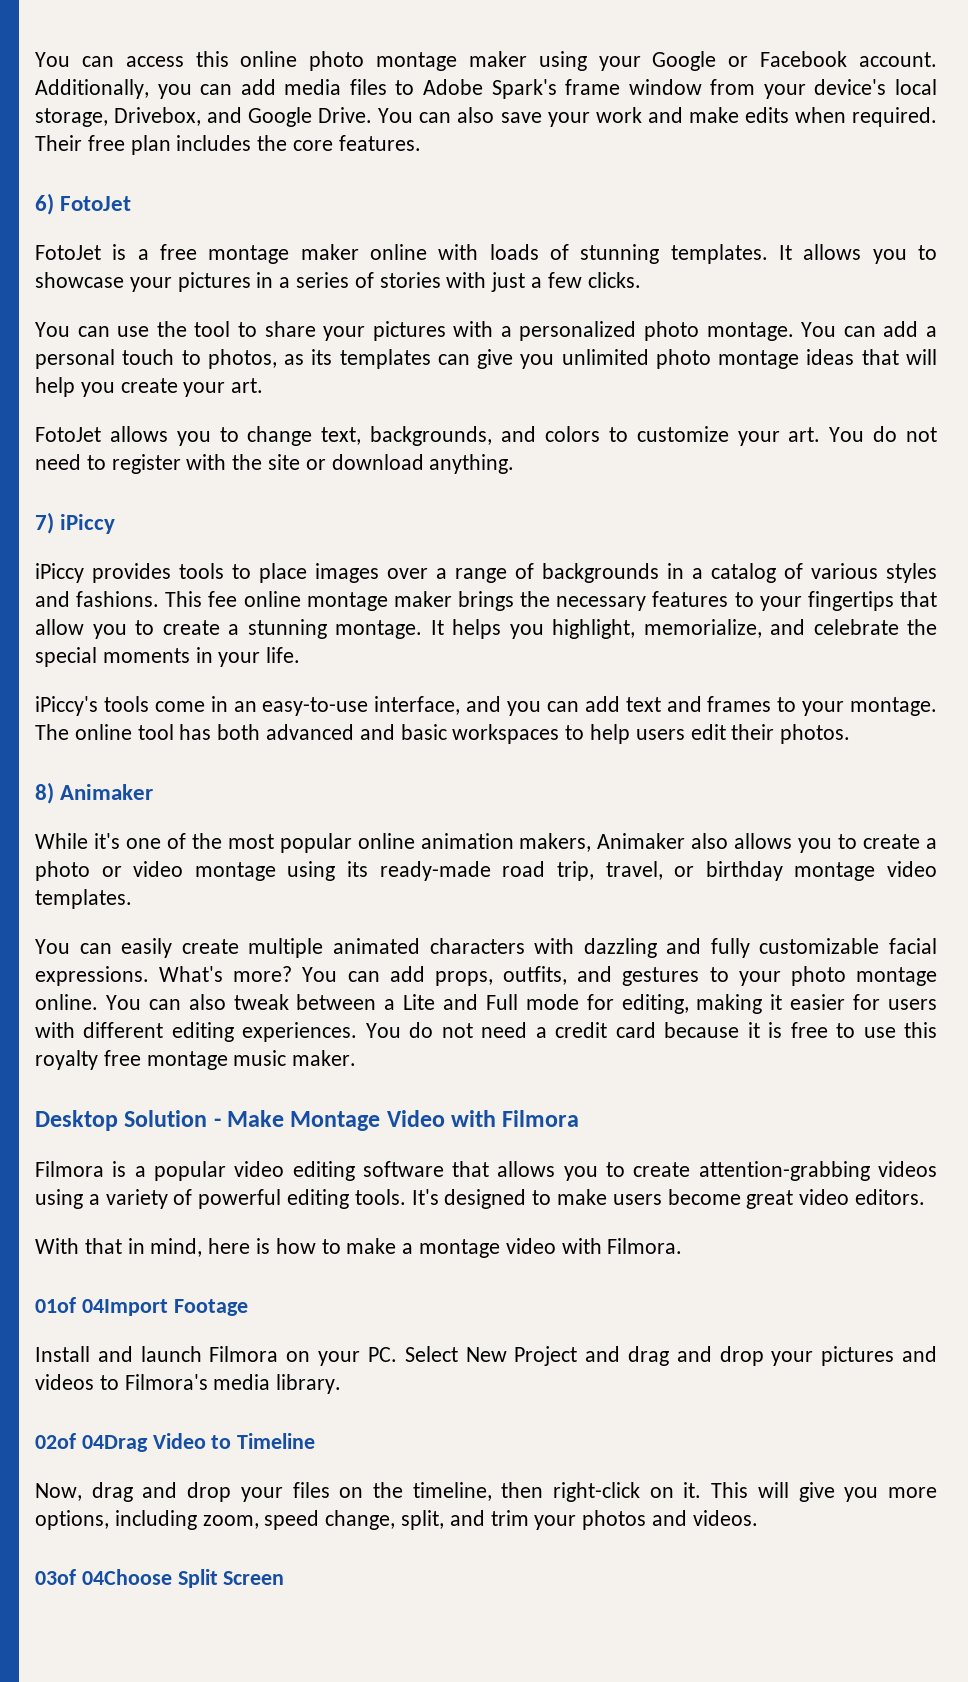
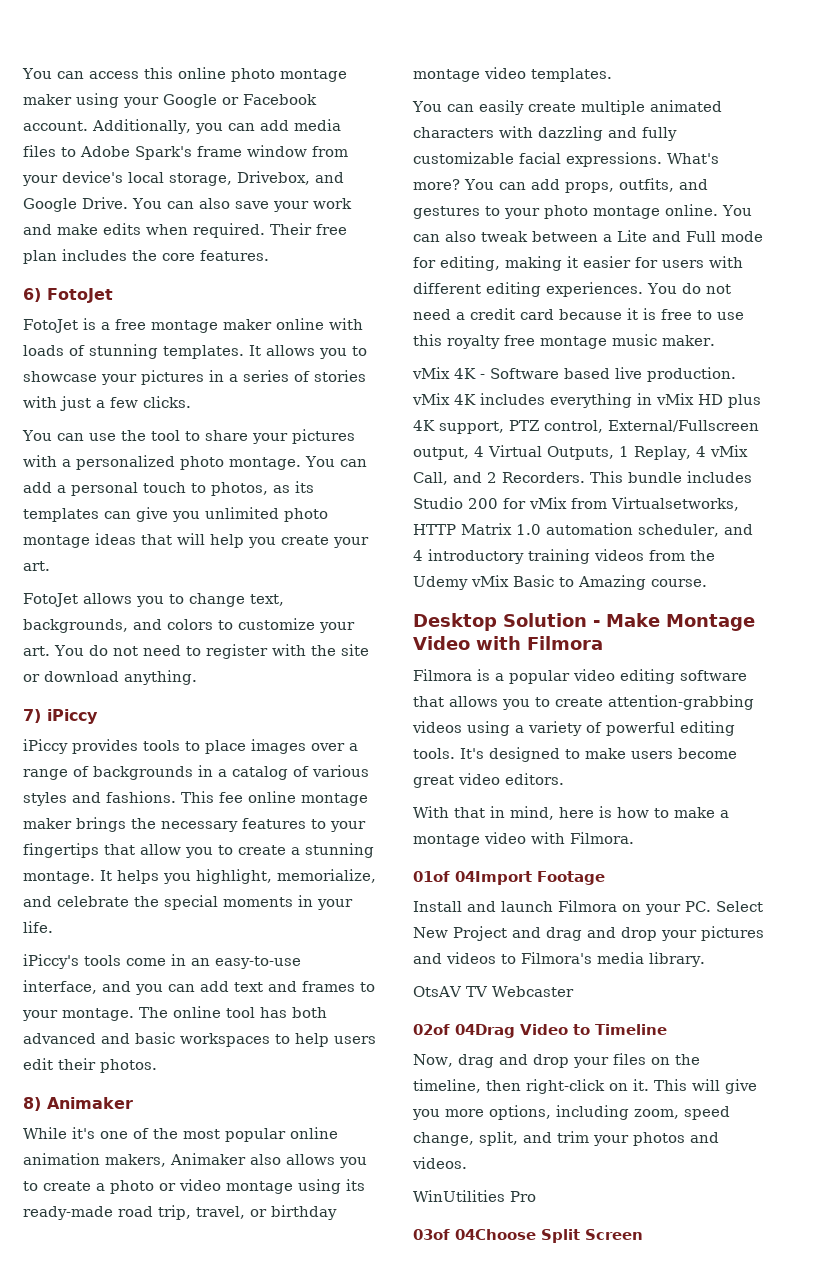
(357, 1058) none -> [412,367,736,382] [412,393,761,408] [413,420,759,434] [413,445,748,460] [413,471,752,485] [413,497,739,511] [413,523,753,537] [413,549,715,564] [413,575,707,590] // vMix 4K - Software based live production. vMix 4K includes everything in vMix HD plus 4K support, PTZ control, External/Fullscreen output, 4 Virtual Outputs, 1 Replay, 4 vMix Call, and 2 Recorders. This bundle includes Studio 200 for vMix from Virtualsetworks, HTTP Matrix 1.0 automation scheduler, and 4 introductory training videos from the Udemy vMix Basic to Amazing course.
(342, 1384) none -> [413,986,574,997] // OtsAV TV Webcaster
(758, 1518) none -> [413,1190,536,1202] // WinUtilities Pro

